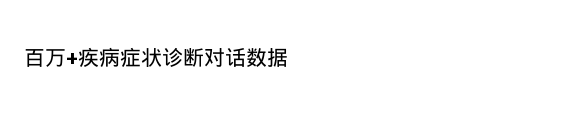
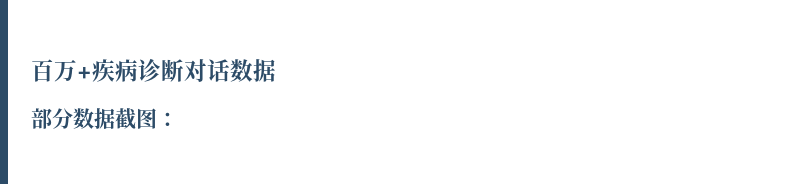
[120,47,162,67] 症状 -> (138, 70) none
(288, 57) none -> [31,108,178,130] // 部分数据截图：

